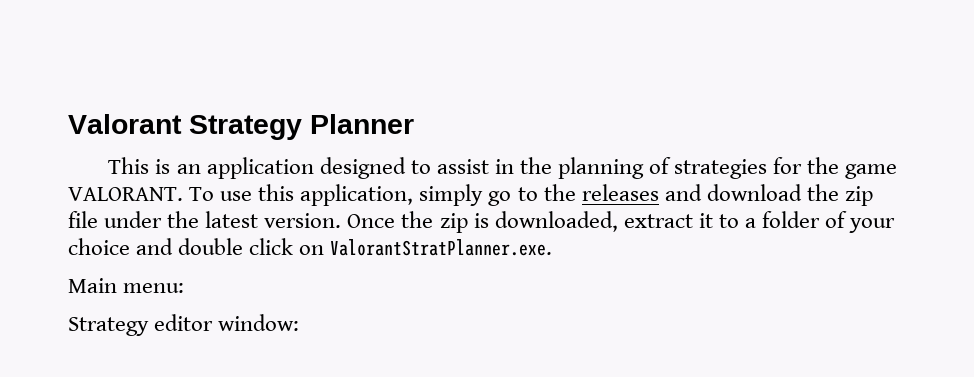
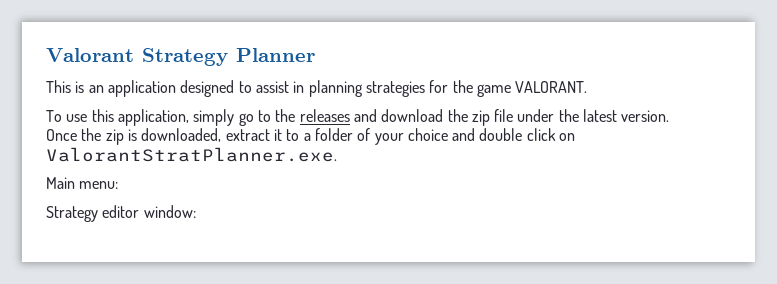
[520,157,672,179] the planning of -> [308,80,363,97] planning
(183, 194) none -> (588, 87) //

